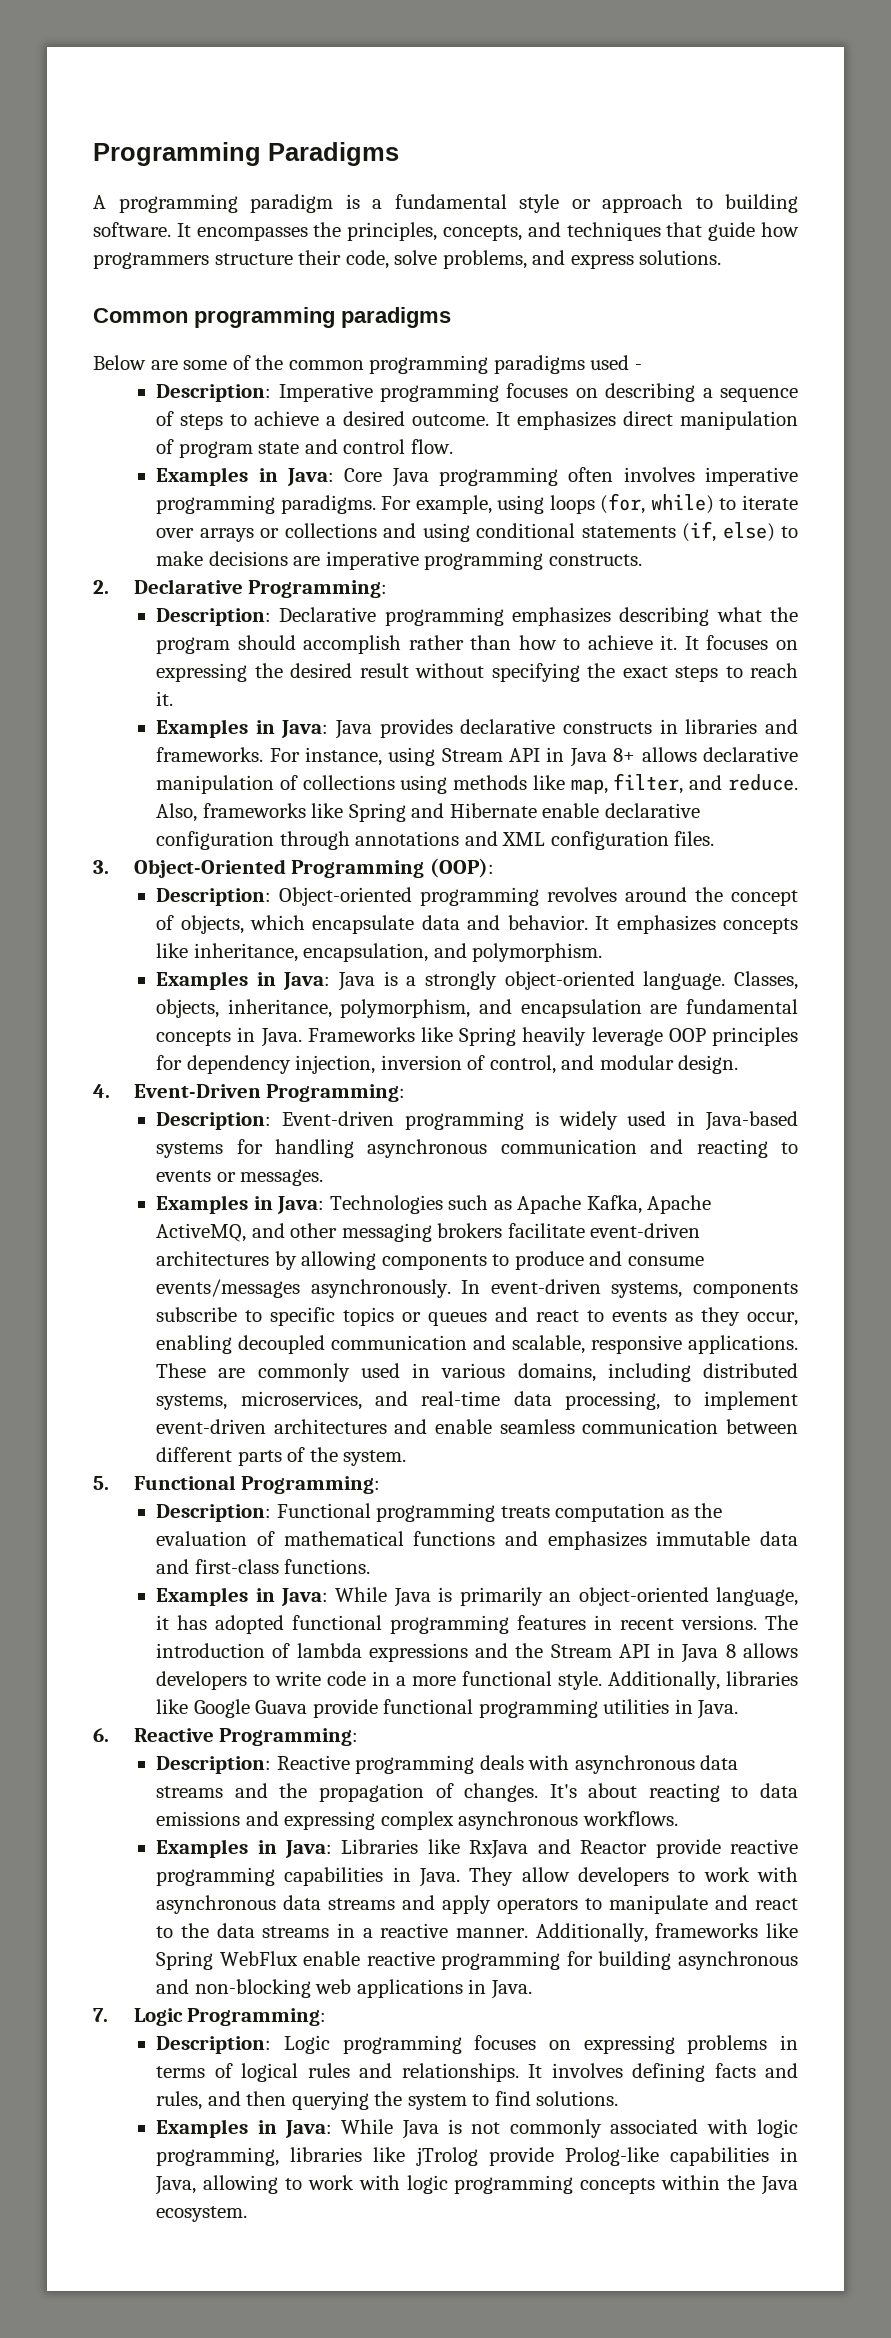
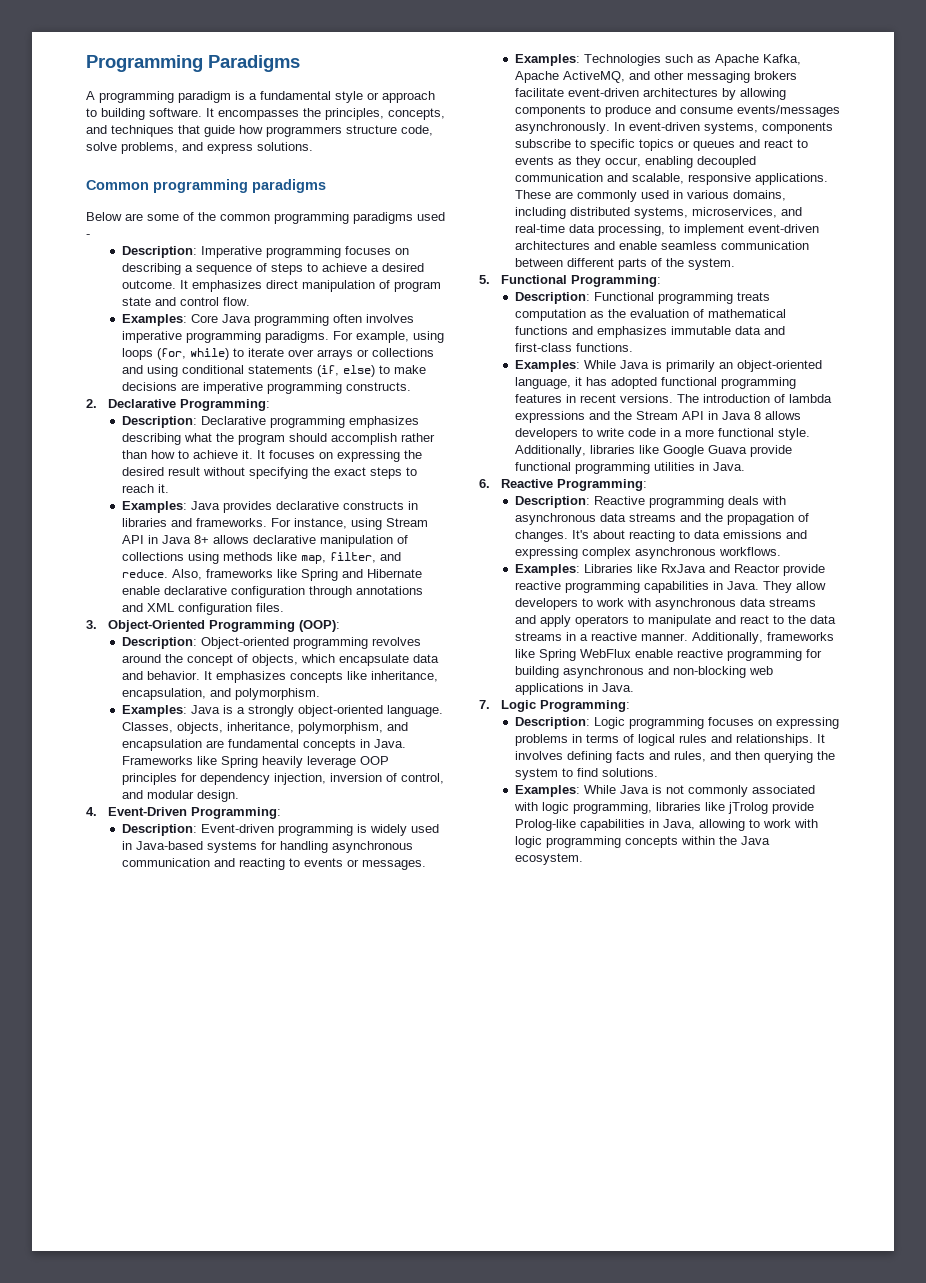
[298,250,342,265] their -> (397, 129) none
[156,467,334,486] Examples in Java: -> [121,314,187,326] Examples:
[156,719,329,738] Examples in Java: -> [121,501,187,513] Examples:
[156,971,331,990] Examples in Java: -> [121,705,187,717] Examples:
[156,1195,325,1214] Examples in Java: -> [514,54,580,66] Examples:
[156,1587,329,1606] Examples in Java: -> [514,360,580,372] Examples:
[156,1839,333,1858] Examples in Java: -> [514,564,580,576] Examples:
[156,2119,332,2138] Examples in Java: -> [514,785,580,797] Examples:

